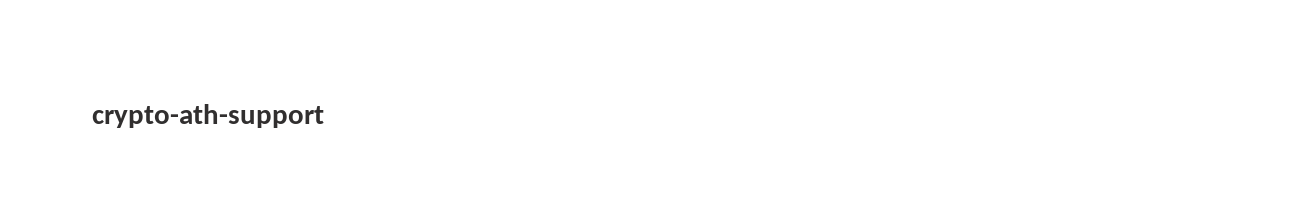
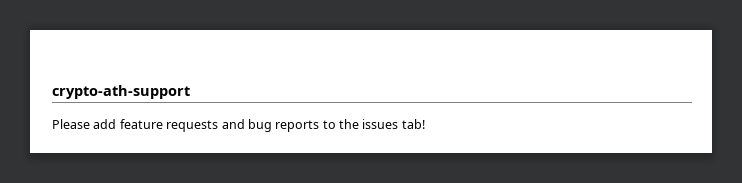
(324, 116) none -> [52,119,425,132] // Please add feature requests and bug reports to the issues tab!

